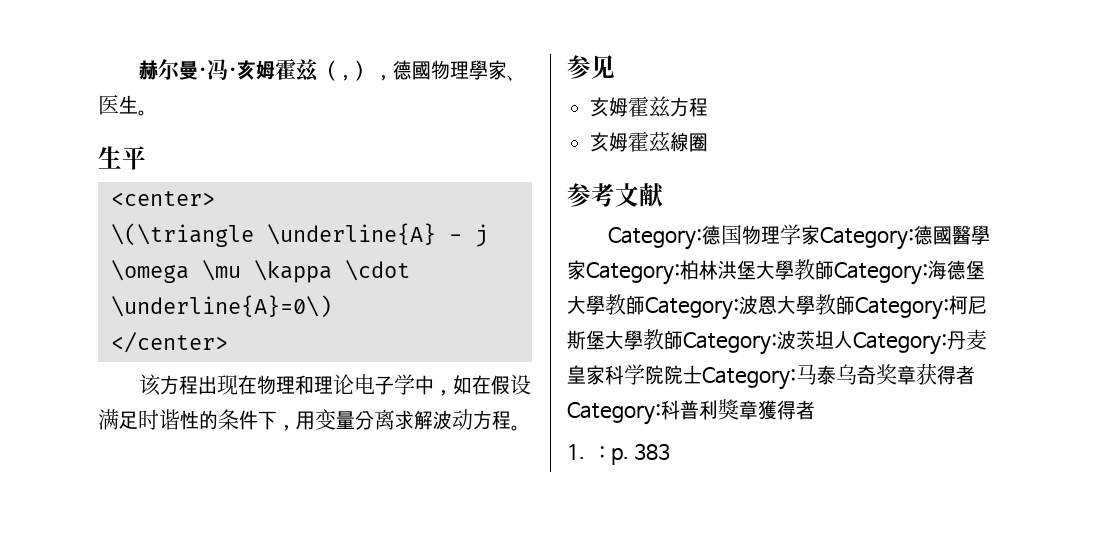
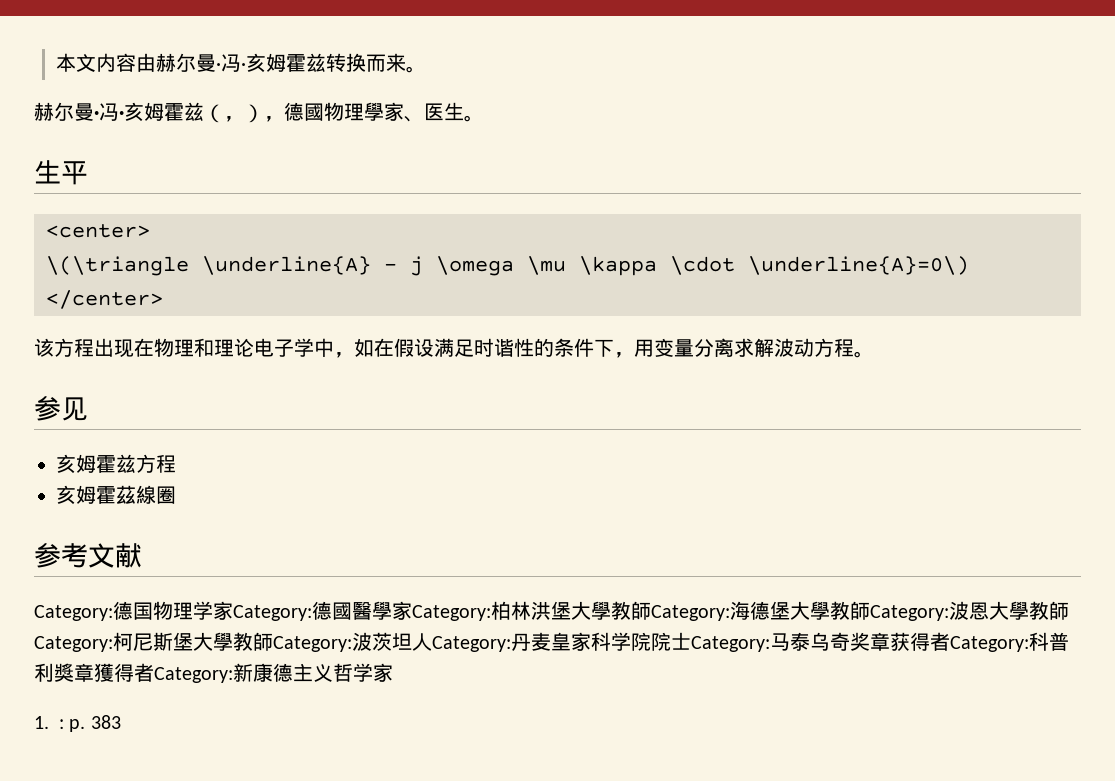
(138, 70) none -> [56,53,427,73] 本文内容由赫尔曼·冯·亥姆霍兹转换而来。 //
(815, 410) none -> [154,663,393,683] Category:新康德主义哲学家

